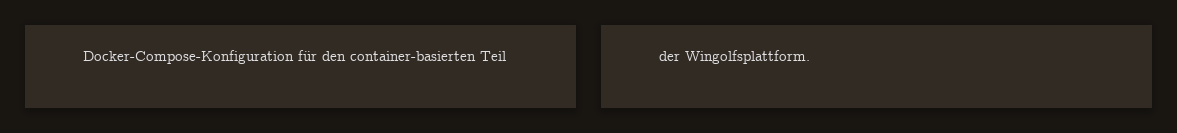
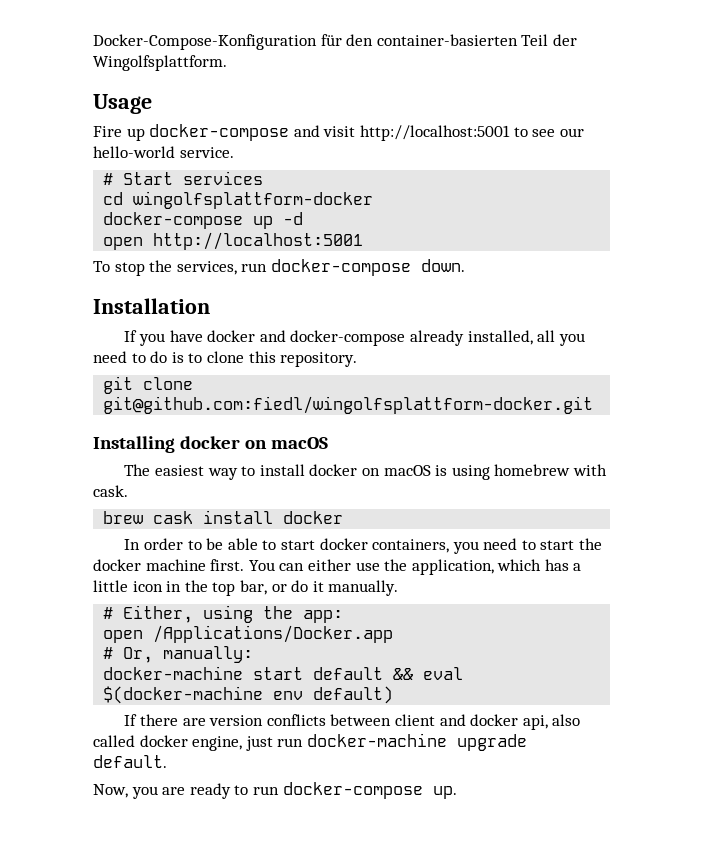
(810, 57) none -> [93,94,152,114] [93,124,584,141] [93,146,234,158] [103,171,264,185] [103,191,374,209] [103,212,304,229] [103,232,364,250] [93,259,465,276] [93,298,210,314] [124,330,585,346] [93,351,358,367] [103,376,194,394] [103,396,594,414] [93,436,329,453] [124,464,607,480] [93,485,128,497] [103,510,344,524] [124,538,603,554] [93,559,582,575] [93,580,399,596] [103,605,344,623] [103,625,394,643] [103,646,254,663] [103,666,464,680] [103,686,394,704] [124,714,581,730] [93,733,527,751] [93,755,167,768] [93,782,457,799] // Usage // Fire up docker-compose and visit http://localhost:5001 to see our hello-world service. // # Start services // cd wingolfsplattform-docker // docker-compose up -d // open http://localhost:5001 // To stop the services, run docker-compose down. // Installation // If you have docker and docker-compose already installed, all you need to do is to clone this repository. // git clone git@github.com:fiedl/wingolfsplattform-docker.git // Installing docker on macOS // The easiest way to install docker on macOS is using homebrew with cask. // brew cask install docker // In order to be able to start docker containers, you need to start the docker machine first. You can either use the application, which has a little icon in the top bar, or do it manually. // # Either, using the app: // open /Applications/Docker.app // # Or, manually: // docker-machine start default && eval $(docker-machine env default) // If there are version conflicts between client and docker api, also called docker engine, just run docker-machine upgrade default. // Now, you are ready to run docker-compose up.

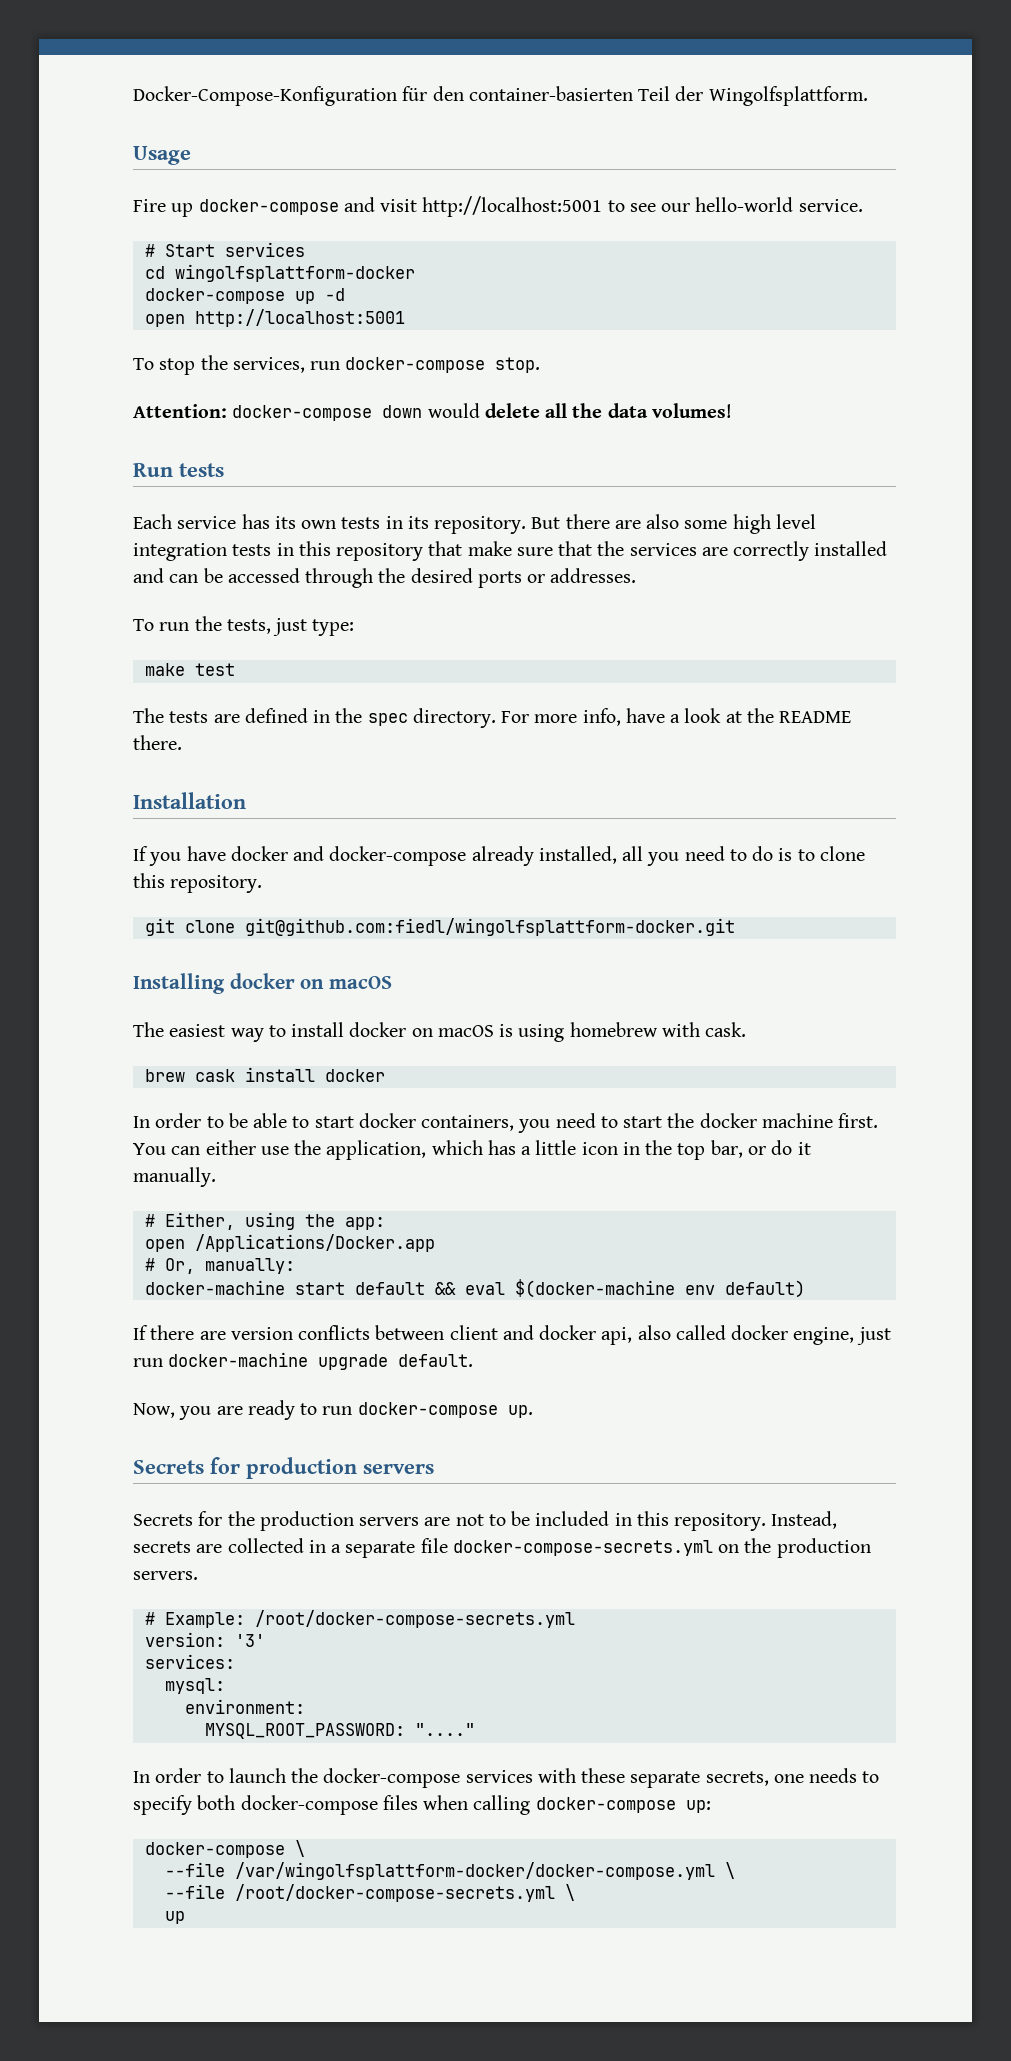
[420,259,465,272] down. -> [495,357,541,373] [133,403,732,421] [133,463,224,477] [133,514,816,534] [133,541,888,561] [133,568,637,588] [133,616,355,636] [144,663,235,676] [133,708,852,728] [133,735,182,750] stop. // Attention: docker-compose down would delete all the data volumes! // Run tests // Each service has its own tests in its repository. But there are also some high level integration tests in this repository that make sure that the services are correctly installed and can be accessed through the desired ports or addresses. // To run the tests, just type: // make test // The tests are defined in the spec directory. For more info, have a look at the README there.
(457, 792) none -> [133,1457,434,1479] [133,1511,838,1531] [133,1538,871,1558] [133,1571,198,1580] [144,1610,575,1628] [144,1632,265,1647] [144,1654,235,1669] [164,1678,225,1694] [184,1699,305,1714] [204,1723,475,1739] [133,1768,880,1788] [133,1795,711,1815] [144,1840,305,1858] [164,1862,735,1880] [164,1884,575,1902] [164,1911,185,1924] // Secrets for production servers // Secrets for the production servers are not to be included in this repository. Instead, secrets are collected in a separate file docker-compose-secrets.yml on the production servers. // # Example: /root/docker-compose-secrets.yml // version: '3' // services: // mysql: // environment: // MYSQL_ROOT_PASSWORD: "...." // In order to launch the docker-compose services with these separate secrets, one needs to specify both docker-compose files when calling docker-compose up: // docker-compose \ // --file /var/wingolfsplattform-docker/docker-compose.yml \ // --file /root/docker-compose-secrets.yml \ // up

